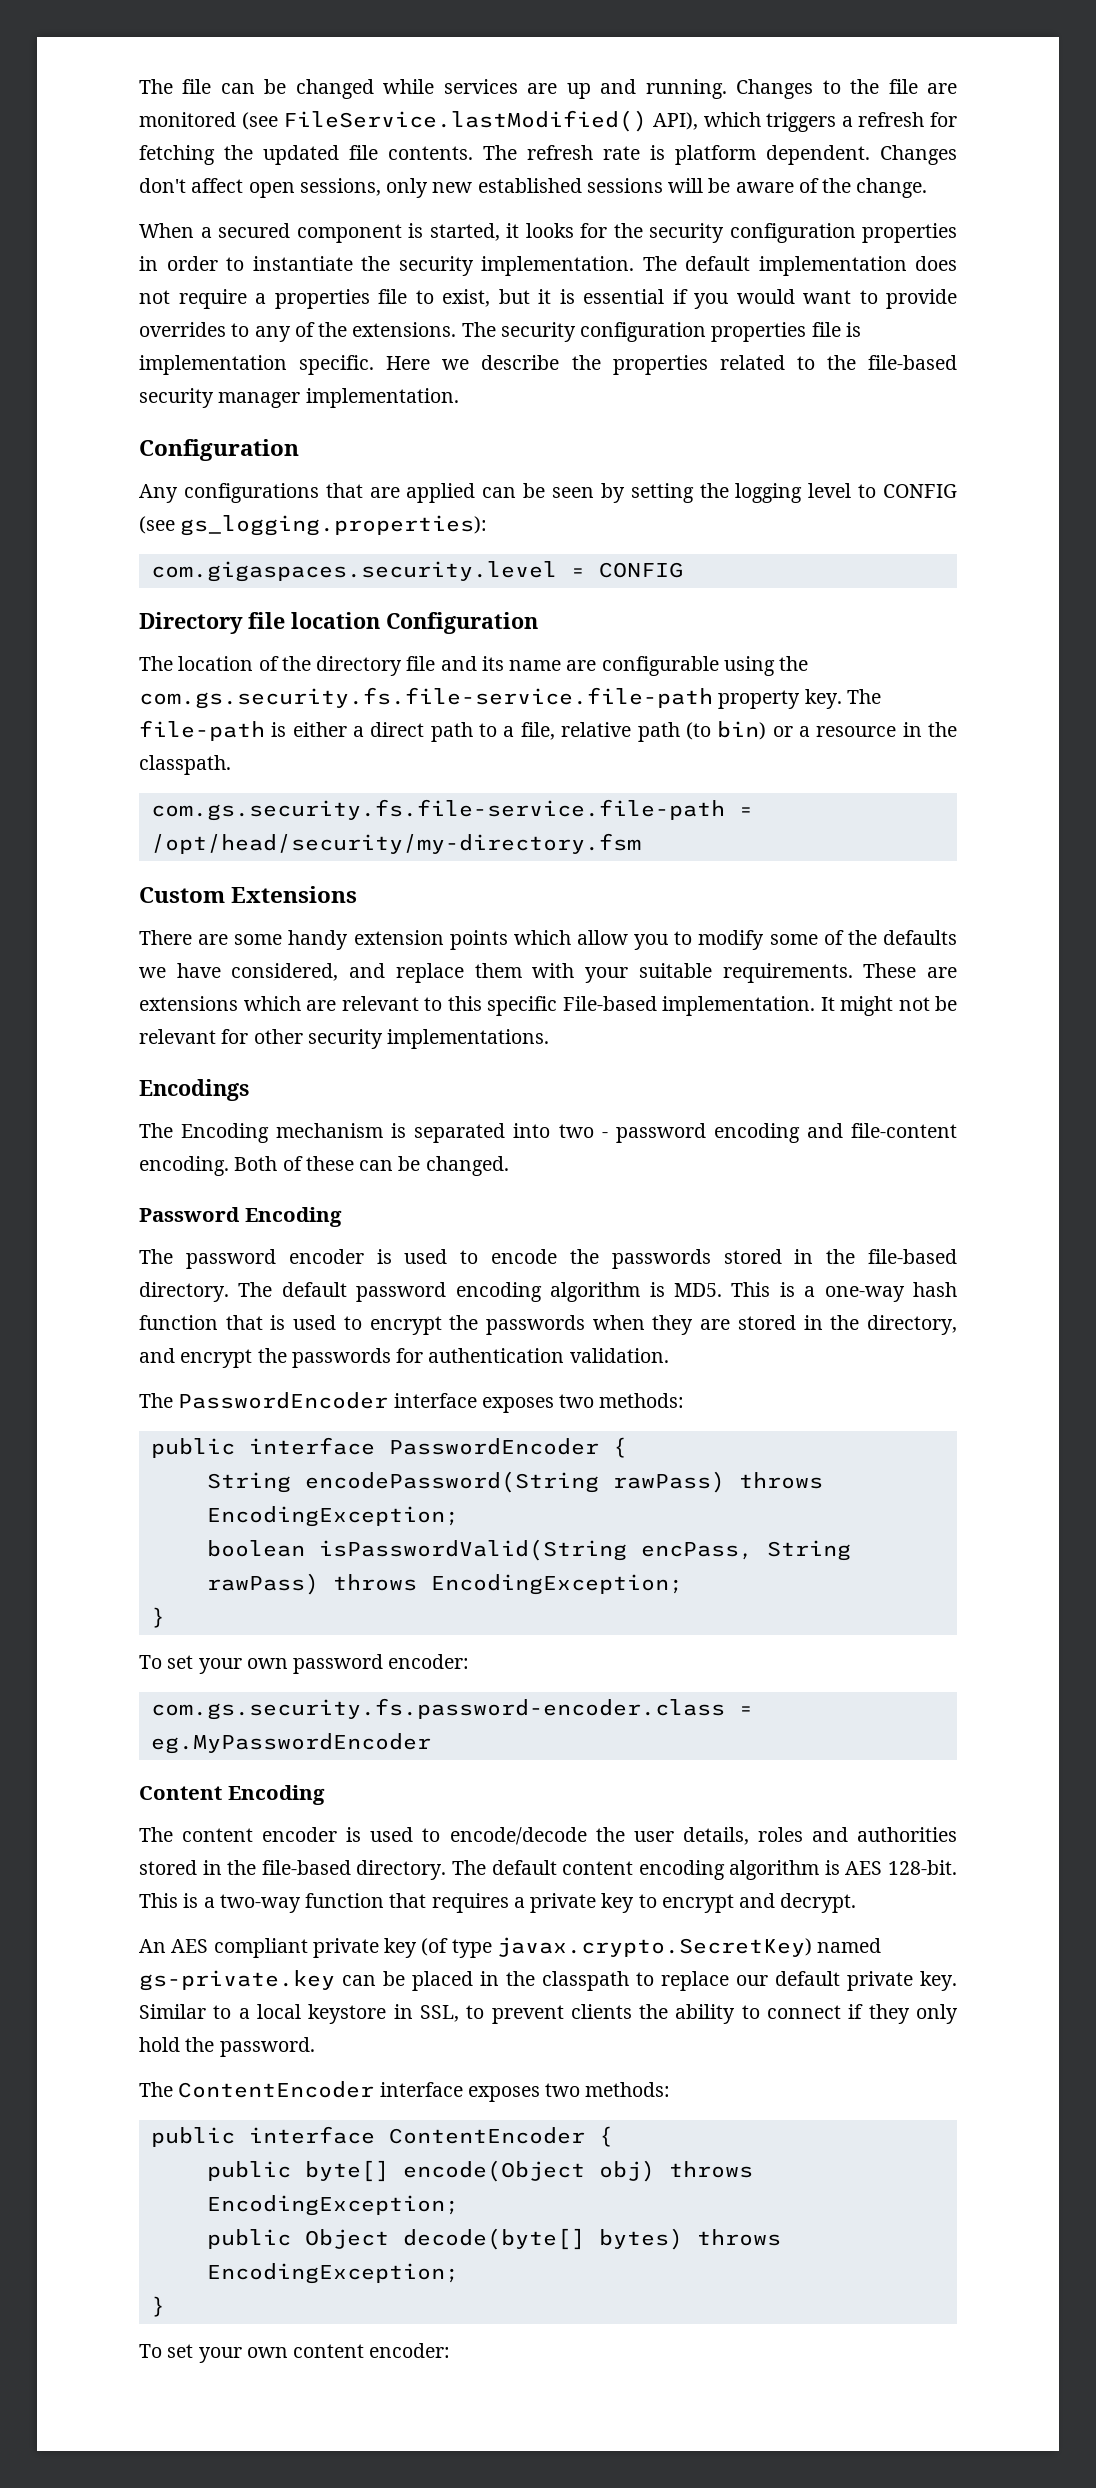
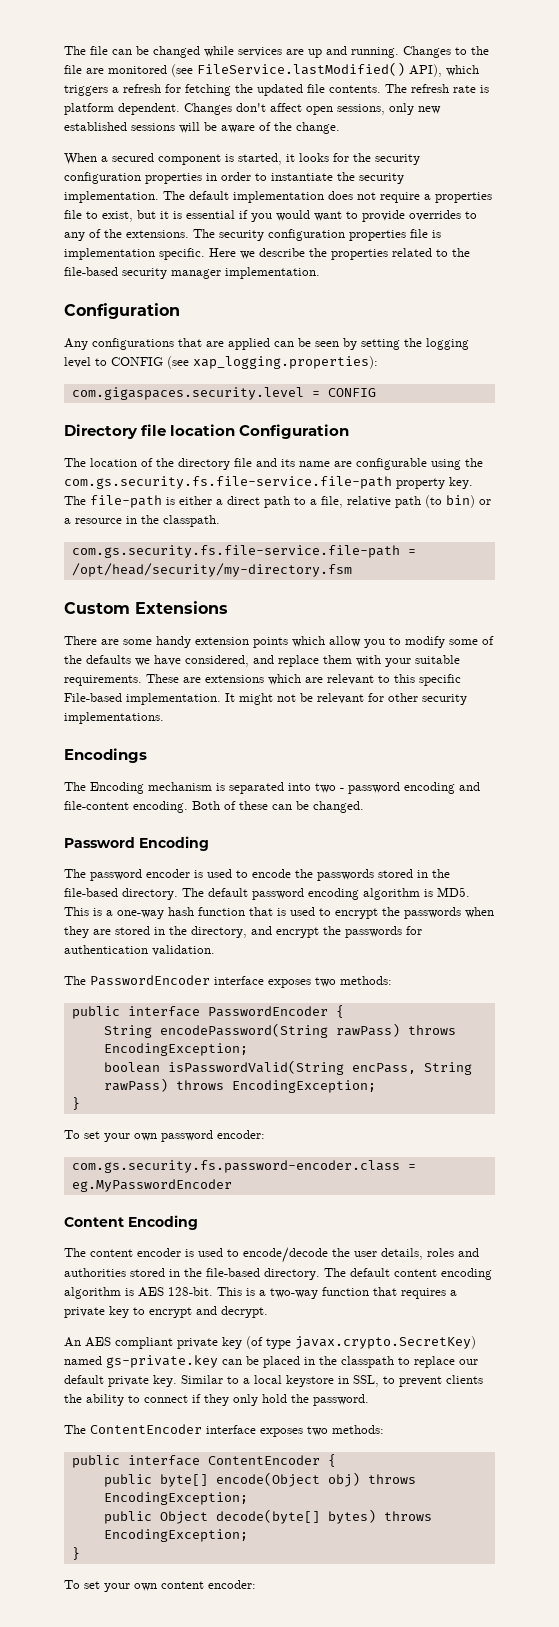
[180,515,488,536] gs_logging.properties): -> [193,356,378,369] xap_logging.properties):

